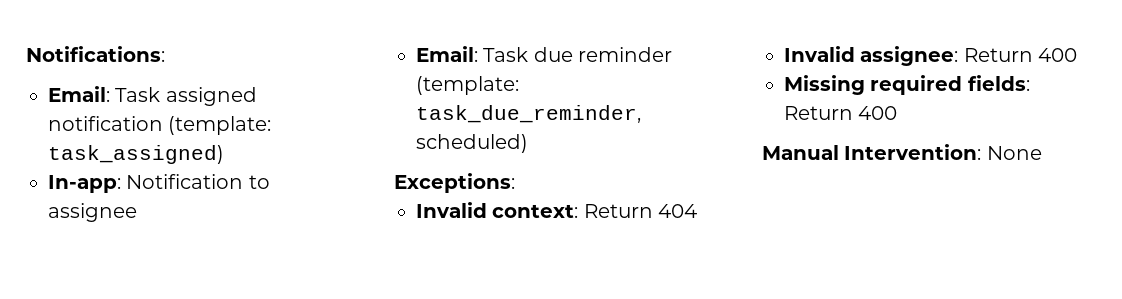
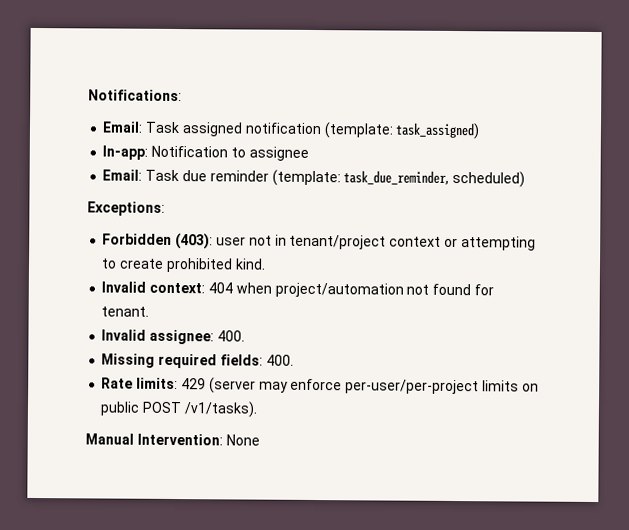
(515, 183) none -> [102,233,536,251] [101,257,266,273] // Forbidden (403): user not in tenant/project context or attempting to create prohibited kind.
[583,204,653,218] Return -> (206, 288) none
(698, 211) none -> [235,282,494,298] [101,306,150,317] when project/automation not found for tenant.
[963,48,1078,62] Return 400 -> [216,330,245,342] 400.
[784,106,898,120] Return 400 -> [265,354,294,366] [101,377,539,395] [100,401,258,418] 400. // Rate limits: 429 (server may enforce per-user/per-project limits on public POST /v1/tasks).

